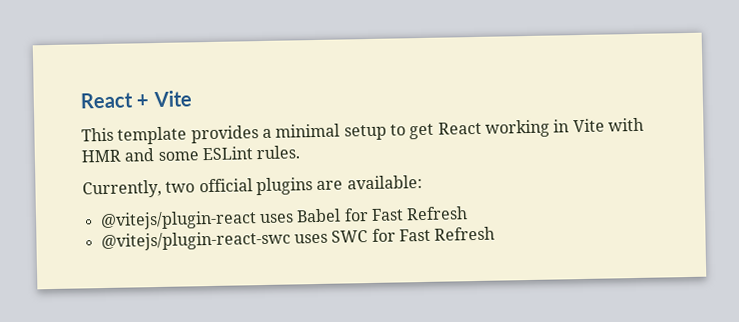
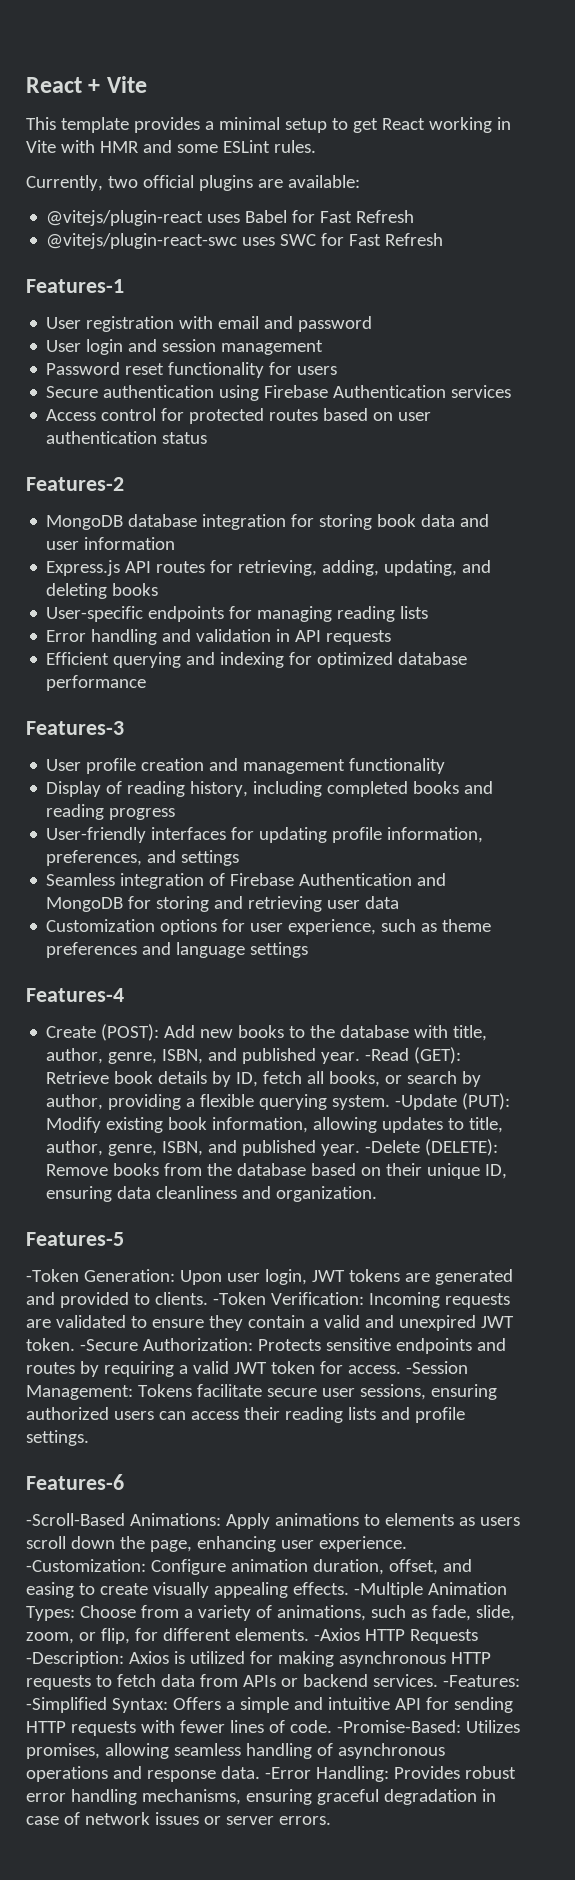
(496, 233) none -> [26,279,124,293] [46,316,373,332] [46,339,324,355] [46,362,338,378] [46,385,512,401] [46,408,432,424] [46,431,208,444] [26,477,124,491] [46,514,490,530] [46,537,176,550] [46,560,492,576] [46,583,159,599] [46,606,429,622] [46,629,392,645] [46,652,468,668] [46,675,147,691] [26,721,124,735] [46,758,446,774] [46,781,494,797] [46,804,176,820] [46,827,484,843] [46,850,240,866] [46,873,447,889] [46,896,400,912] [46,919,492,935] [46,942,309,958] [26,988,124,1002] [46,1024,488,1041] [46,1047,462,1064] [46,1071,482,1087] [46,1093,511,1110] [46,1117,504,1133] [46,1139,499,1156] [46,1163,508,1179] [46,1186,378,1202] [26,1232,124,1246] [26,1269,513,1285] [26,1292,510,1308] [26,1315,514,1331] [26,1338,506,1354] [26,1361,468,1377] [26,1384,497,1400] [26,1407,465,1423] [26,1430,89,1446] [26,1474,124,1490] [26,1513,520,1529] [26,1536,407,1552] [26,1559,472,1575] [26,1582,507,1598] [26,1605,515,1621] [26,1628,478,1644] [26,1651,491,1667] [26,1674,520,1690] [26,1697,513,1713] [26,1720,520,1736] [26,1743,445,1759] [26,1766,516,1782] [26,1789,496,1805] [26,1812,331,1825] // Features-1 // User registration with email and password // User login and session management // Password reset functionality for users // Secure authentication using Firebase Authentication services // Access control for protected routes based on user authentication status // Features-2 // MongoDB database integration for storing book data and user information // Express.js API routes for retrieving, adding, updating, and deleting books // User-specific endpoints for managing reading lists // Error handling and validation in API requests // Efficient querying and indexing for optimized database performance // Features-3 // User profile creation and management functionality // Display of reading history, including completed books and reading progress // User-friendly interfaces for updating profile information, preferences, and settings // Seamless integration of Firebase Authentication and MongoDB for storing and retrieving user data // Customization options for user experience, such as theme preferences and language settings // Features-4 // Create (POST): Add new books to the database with title, author, genre, ISBN, and published year. -Read (GET): Retrieve book details by ID, fetch all books, or search by author, providing a flexible querying system. -Update (PUT): Modify existing book information, allowing updates to title, author, genre, ISBN, and published year. -Delete (DELETE): Remove books from the database based on their unique ID, ensuring data cleanliness and organization. // Features-5 // -Token Generation: Upon user login, JWT tokens are generated and provided to clients. -Token Verification: Incoming requests are validated to ensure they contain a valid and unexpired JWT token. -Secure Authorization: Protects sensitive endpoints and routes by requiring a valid JWT token for access. -Session Management: Tokens facilitate secure user sessions, ensuring authorized users can access their reading lists and profile settings. // Features-6 // -Scroll-Based Animations: Apply animations to elements as users scroll down the page, enhancing user experience. -Customization: Configure animation duration, offset, and easing to create visually appealing effects. -Multiple Animation Types: Choose from a variety of animations, such as fade, slide, zoom, or flip, for different elements. -Axios HTTP Requests -Description: Axios is utilized for making asynchronous HTTP requests to fetch data from APIs or backend services. -Features: -Simplified Syntax: Offers a simple and intuitive API for sending HTTP requests with fewer lines of code. -Promise-Based: Utilizes promises, allowing seamless handling of asynchronous operations and response data. -Error Handling: Provides robust error handling mechanisms, ensuring graceful degradation in case of network issues or server errors.

